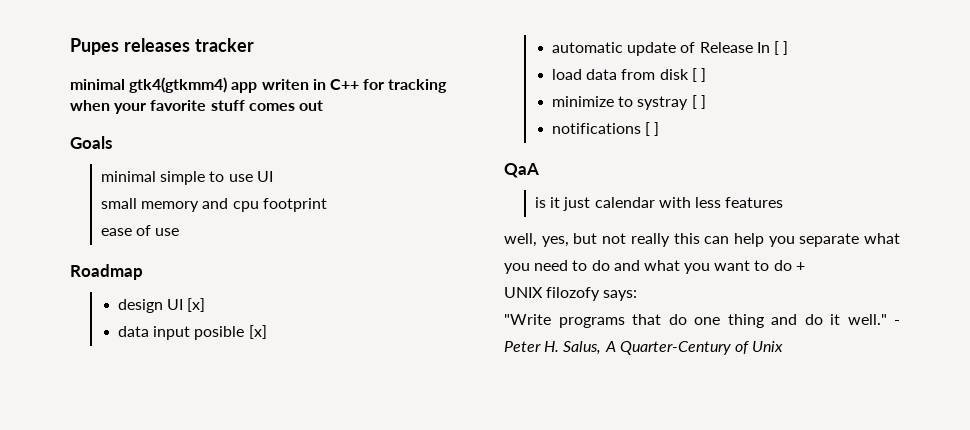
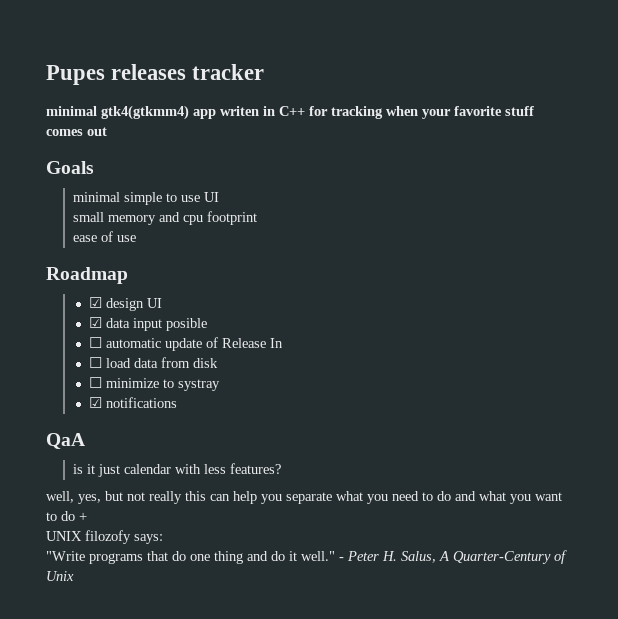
(143, 272) none -> [89,297,103,308] ☑
[187,298,206,312] [x] // -> [89,317,103,328] // ☑
[248,325,267,339] [x] // -> [89,337,103,348] // ☐
[773,41,789,55] [ ] // -> [89,357,103,368] // ☐
[691,68,706,82] [ ] // -> [89,377,103,388] // ☐
[691,95,706,109] [ ] // -> [89,397,103,408] // ☑
[645,122,660,136] [ ] -> (178, 402) none
[725,197,784,208] features -> [230,463,282,474] features?

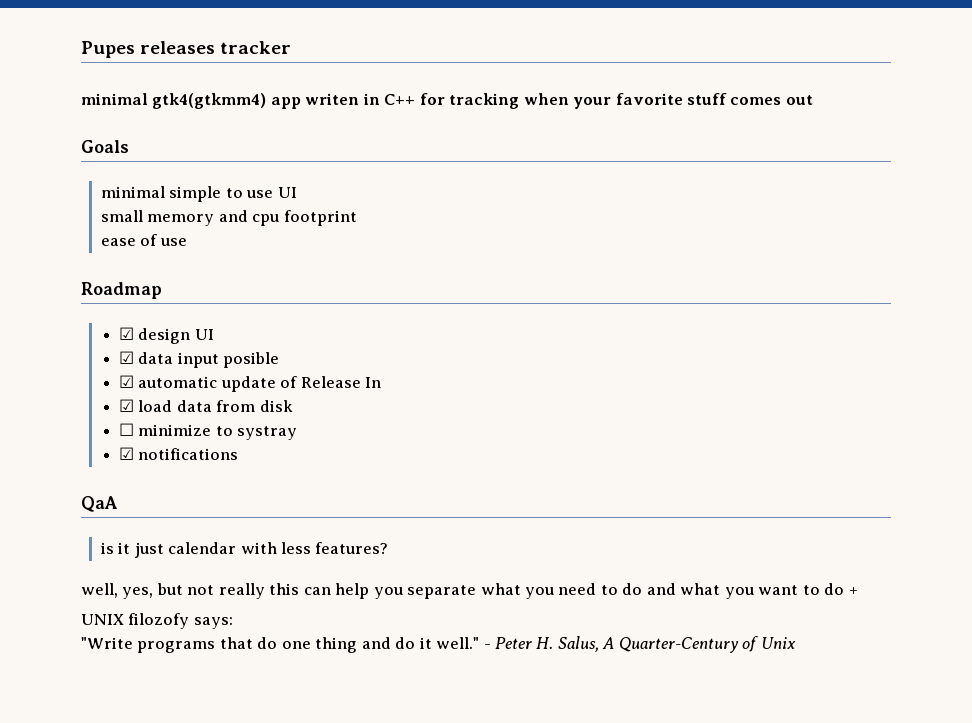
[89,337,103,348] ☐ -> [118,375,134,388] ☑
[89,357,103,368] ☐ -> [118,399,134,412] ☑

